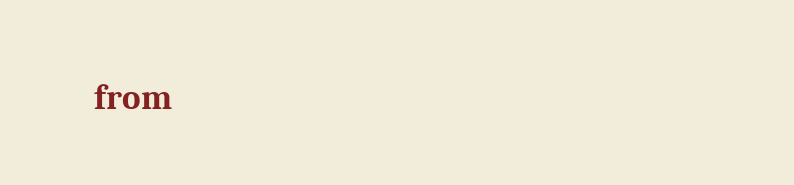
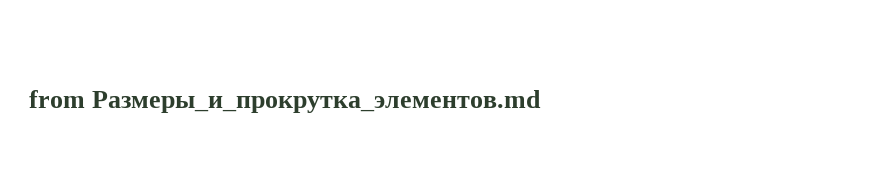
(172, 96) none -> [92,90,542,113] Размеры_и_прокрутка_элементов.md

